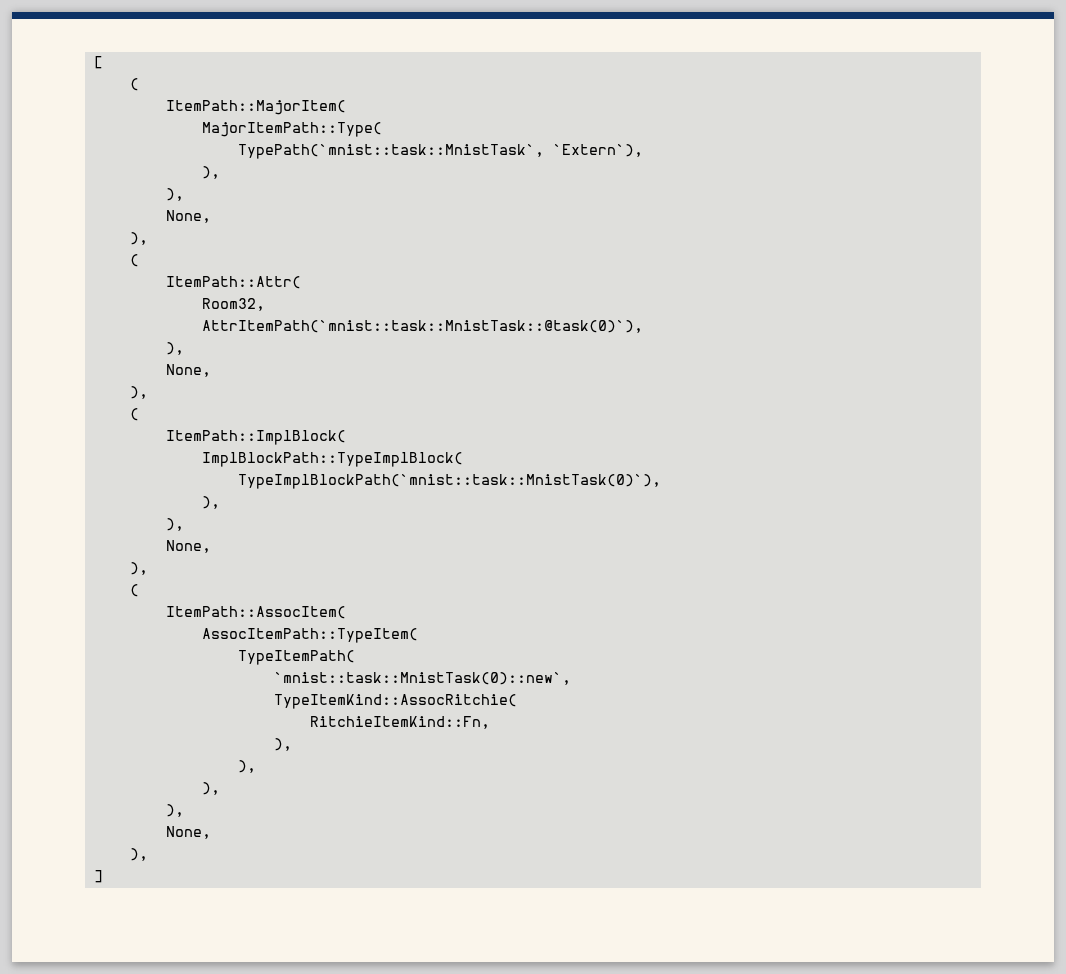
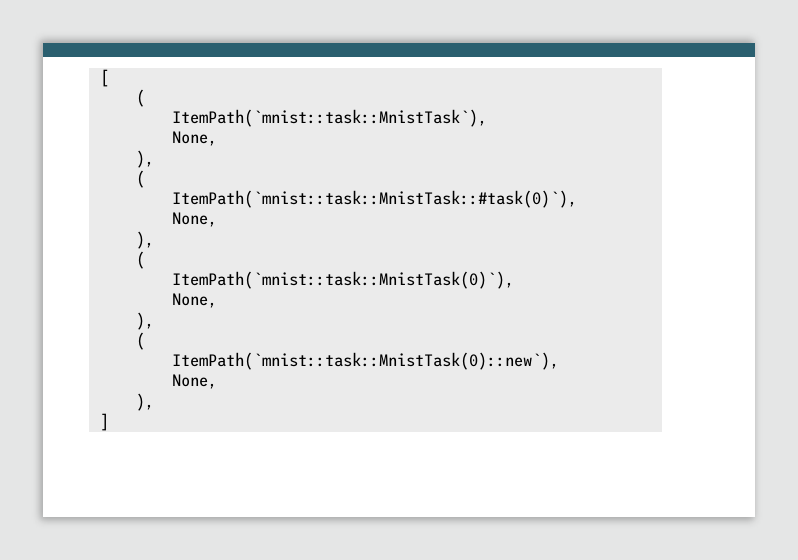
[166,100,346,115] [202,122,382,137] [238,144,643,159] [202,166,220,179] [166,188,184,201] [166,210,211,223] [130,232,148,245] [130,254,139,267] [166,276,301,289] [202,298,265,311] [202,320,643,333] [166,342,184,355] [166,364,211,377] [130,386,148,399] [130,408,139,421] [166,430,346,445] [202,452,463,467] [238,474,661,489] [202,496,220,509] [166,518,184,531] [166,540,211,553] [130,562,148,575] [130,584,139,597] [166,606,346,619] [202,628,418,643] [238,650,355,665] [274,672,571,685] [274,694,517,709] [310,716,490,729] [274,738,292,751] [238,760,256,773] [202,782,220,795] [166,804,184,817] ItemPath::MajorItem( // MajorItemPath::Type( // TypePath(`mnist::task::MnistTask`, `Extern`), // ), // ), // None, // ), // ( // ItemPath::Attr( // Room32, // AttrItemPath(`mnist::task::MnistTask::@task(0)`), // ), // None, // ), // ( // ItemPath::ImplBlock( // ImplBlockPath::TypeImplBlock( // TypeImplBlockPath(`mnist::task::MnistTask(0)`), // ), // ), // None, // ), // ( // ItemPath::AssocItem( // AssocItemPath::TypeItem( // TypeItemPath( // `mnist::task::MnistTask(0)::new`, // TypeItemKind::AssocRitchie( // RitchieItemKind::Fn, // ), // ), // ), // ), -> [171,109,487,127] [171,131,217,146] [135,150,154,168] [135,170,145,188] [171,190,577,208] [171,212,217,227] [135,231,154,249] [135,251,145,269] [171,271,514,289] [171,293,217,308] [135,312,154,330] [135,332,145,350] [171,352,559,370] ItemPath(`mnist::task::MnistTask`), // None, // ), // ( // ItemPath(`mnist::task::MnistTask::#task(0)`), // None, // ), // ( // ItemPath(`mnist::task::MnistTask(0)`), // None, // ), // ( // ItemPath(`mnist::task::MnistTask(0)::new`),

